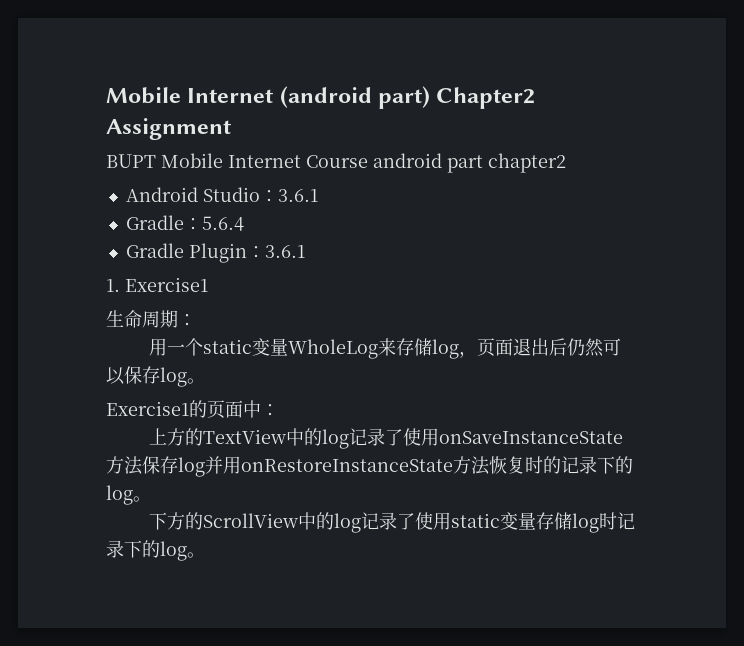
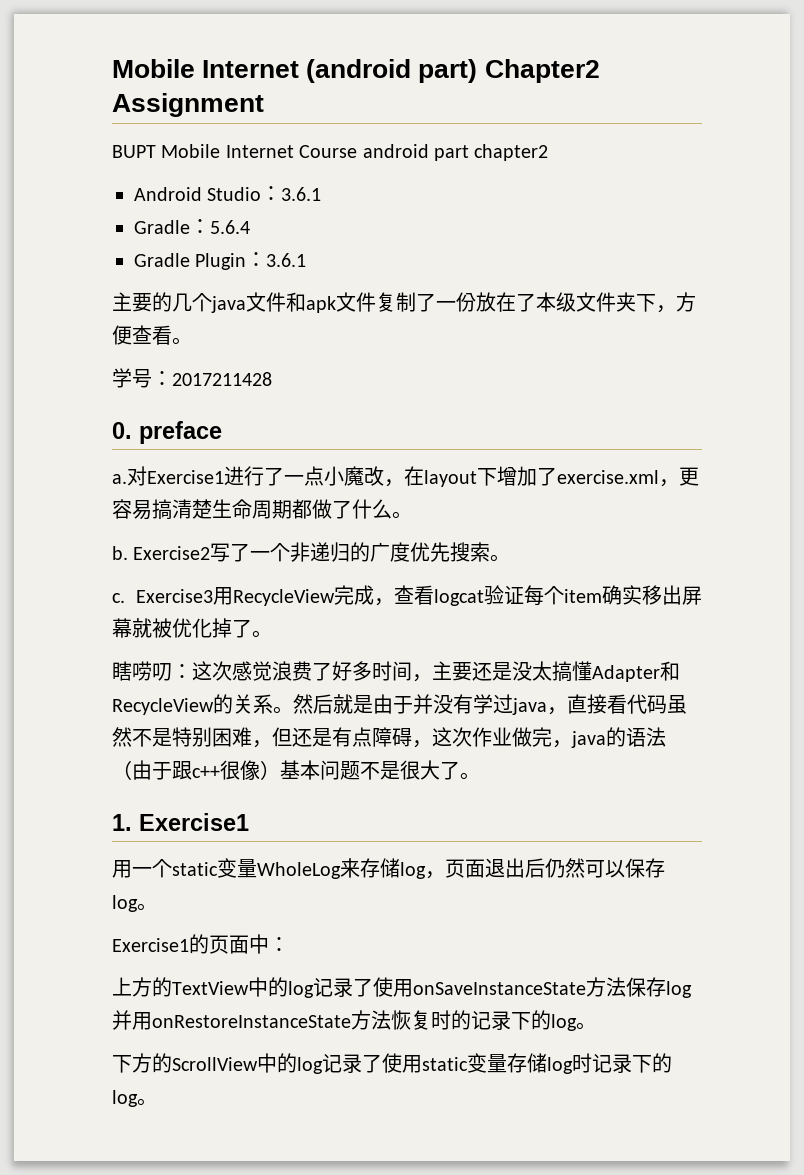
[106,277,208,292] [106,310,196,328] 1. Exercise1 // 生命周期： -> [112,292,696,313] [112,325,192,345] [112,368,272,388] [112,421,222,444] [112,466,699,487] [112,499,412,520] [112,542,511,562] [112,585,702,606] [112,618,272,638] [112,661,680,682] [112,694,687,715] [112,727,666,748] [112,760,480,780] [112,813,249,831] 主要的几个java文件和apk文件复制了一份放在了本级文件夹下，方便查看。 // 学号：2017211428 // 0. preface // a.对Exercise1进行了一点小魔改，在layout下增加了exercise.xml，更容易搞清楚生命周期都做了什么。 // b. Exercise2写了一个非递归的广度优先搜索。 // c. Exercise3用RecycleView完成，查看logcat验证每个item确实移出屏幕就被优化掉了。 // 瞎唠叨：这次感觉浪费了好多时间，主要还是没太搞懂Adapter和RecycleView的关系。然后就是由于并没有学过java，直接看代码虽然不是特别困难，但还是有点障碍，这次作业做完，java的语法（由于跟c++很像）基本问题不是很大了。 // 1. Exercise1

